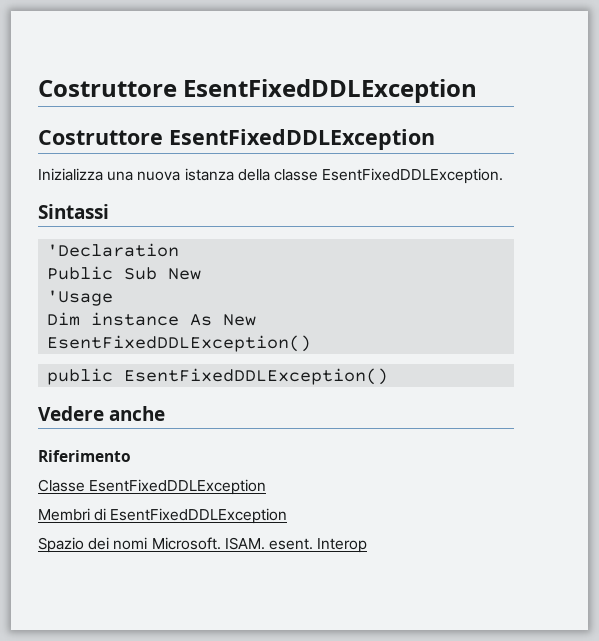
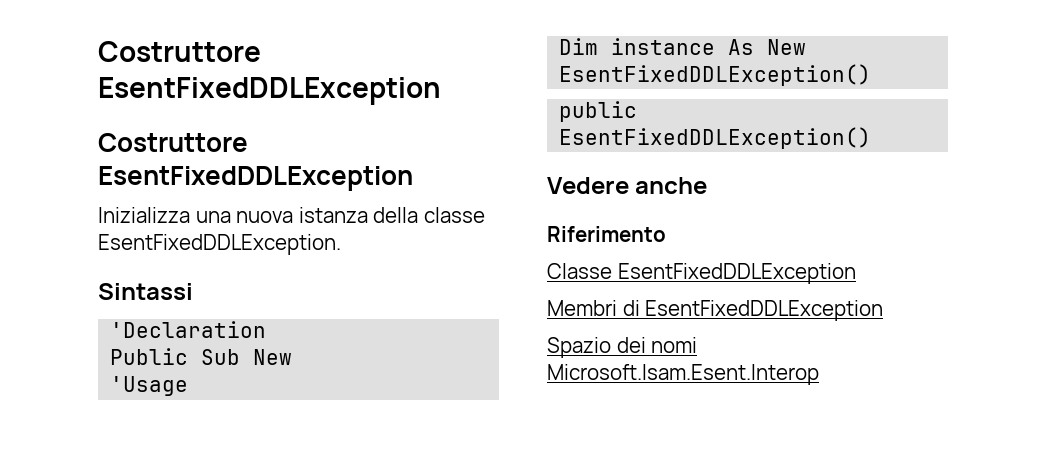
[151,537,368,553] Microsoft. ISAM. esent. Interop -> [547,364,819,385] Microsoft.Isam.Esent.Interop

